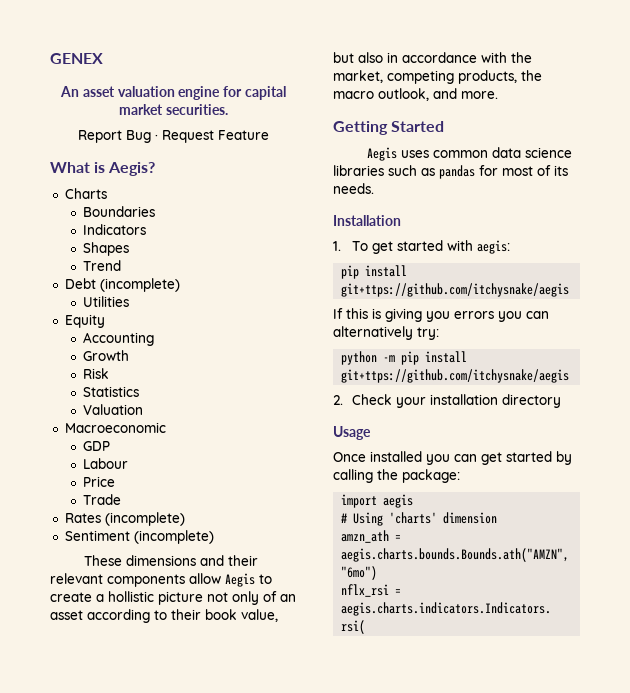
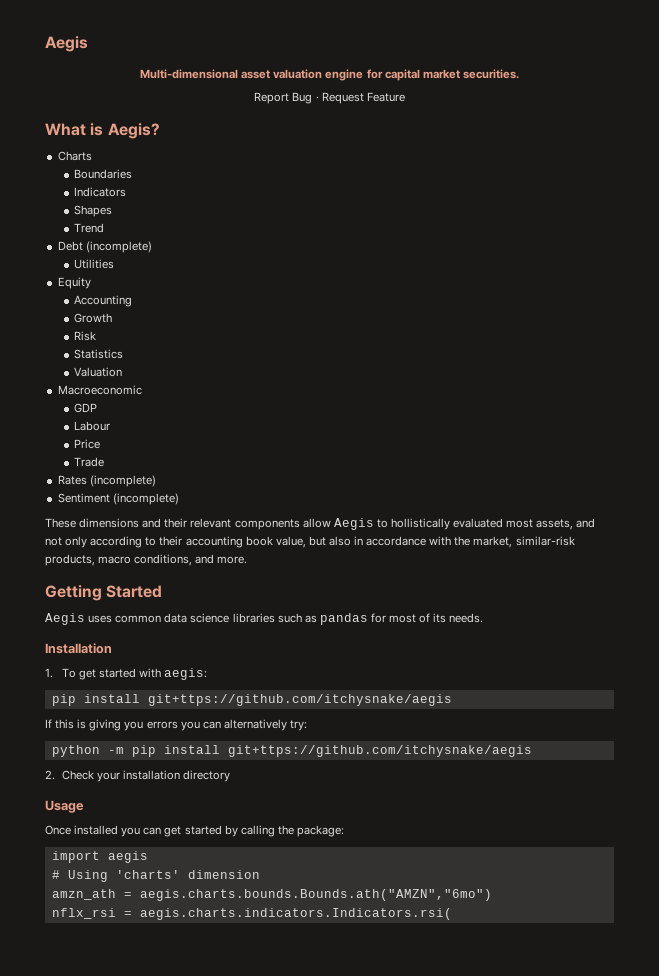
[50,53,103,64] [60,86,80,97] GENEX // An -> [45,36,88,52] [140,69,239,79] Aegis // Multi-dimensional
[50,591,296,605] [50,610,83,620] create a hollistic picture not only of an asset -> [390,518,596,530] [45,536,88,548] hollistically evaluated most assets, and not only
(201, 614) none -> [185,536,243,548] accounting
[387,70,542,84] [333,88,429,101] competing products, the macro outlook, -> [515,536,575,546] [45,554,193,566] similar-risk products, macro conditions,

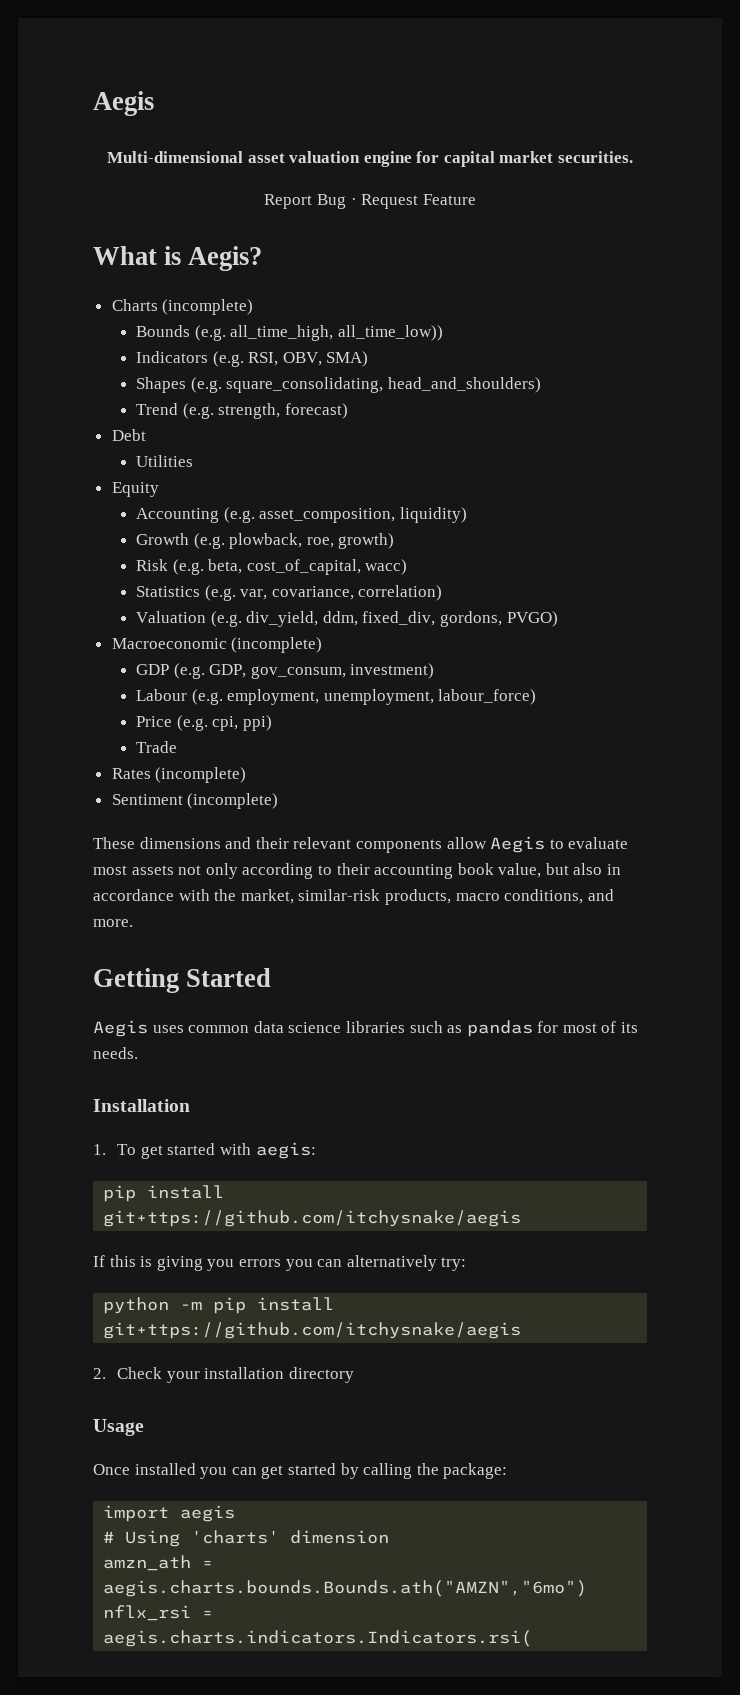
[74,169,133,179] [74,187,127,197] [74,205,113,217] [74,223,105,233] // Boundaries // Indicators // Shapes // Trend -> [162,299,254,315] [135,325,443,341] [135,351,369,367] [135,377,541,393] [135,403,348,419] (incomplete) // Bounds (e.g. all_time_high, all_time_low)) // Indicators (e.g. RSI, OBV, SMA) // Shapes (e.g. square_consolidating, head_and_shoulders) // Trend (e.g. strength, forecast)
[85,241,152,253] (incomplete) -> (146, 435) none
[74,313,113,323] [74,331,97,341] [74,349,124,359] [74,367,123,377] // Growth // Risk // Statistics // Valuation -> [223,507,467,523] [135,533,395,549] [135,559,408,575] [135,585,443,601] [135,611,558,627] (e.g. asset_composition, liquidity) // Growth (e.g. plowback, roe, growth) // Risk (e.g. beta, cost_of_capital, wacc) // Statistics (e.g. var, covariance, correlation) // Valuation (e.g. div_yield, ddm, fixed_div, gordons, PVGO)
(142, 390) none -> [231,637,323,653] (incomplete)
[74,421,111,431] [74,439,101,449] // Labour // Price -> [173,663,435,679] [135,689,537,705] [135,715,272,731] (e.g. GDP, gov_consum, investment) // Labour (e.g. employment, unemployment, labour_force) // Price (e.g. cpi, ppi)
[390,518,596,530] hollistically evaluated most assets, and -> [568,837,629,849] [93,865,174,875] evaluate most assets

